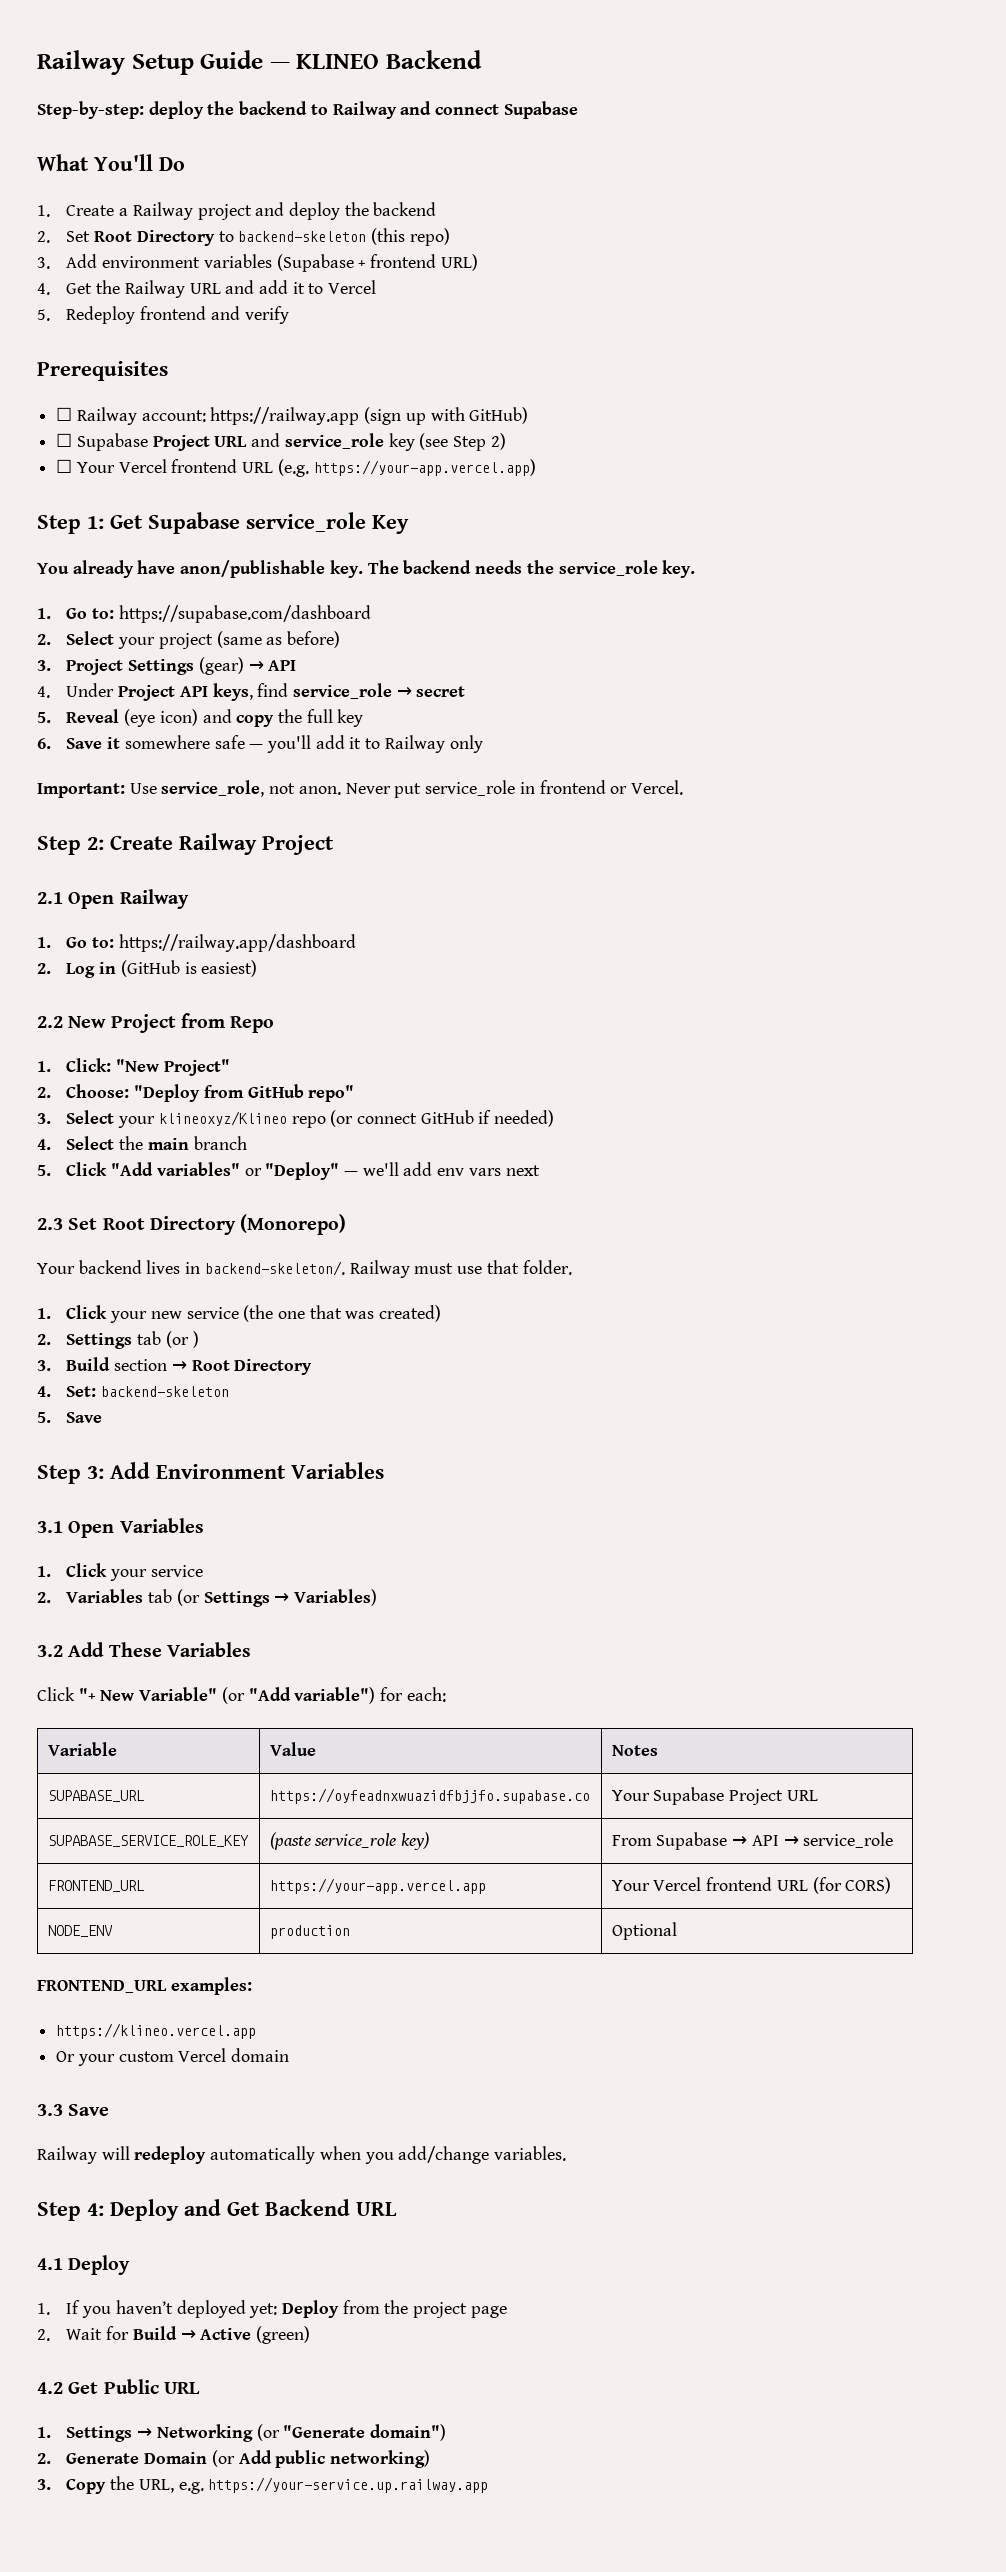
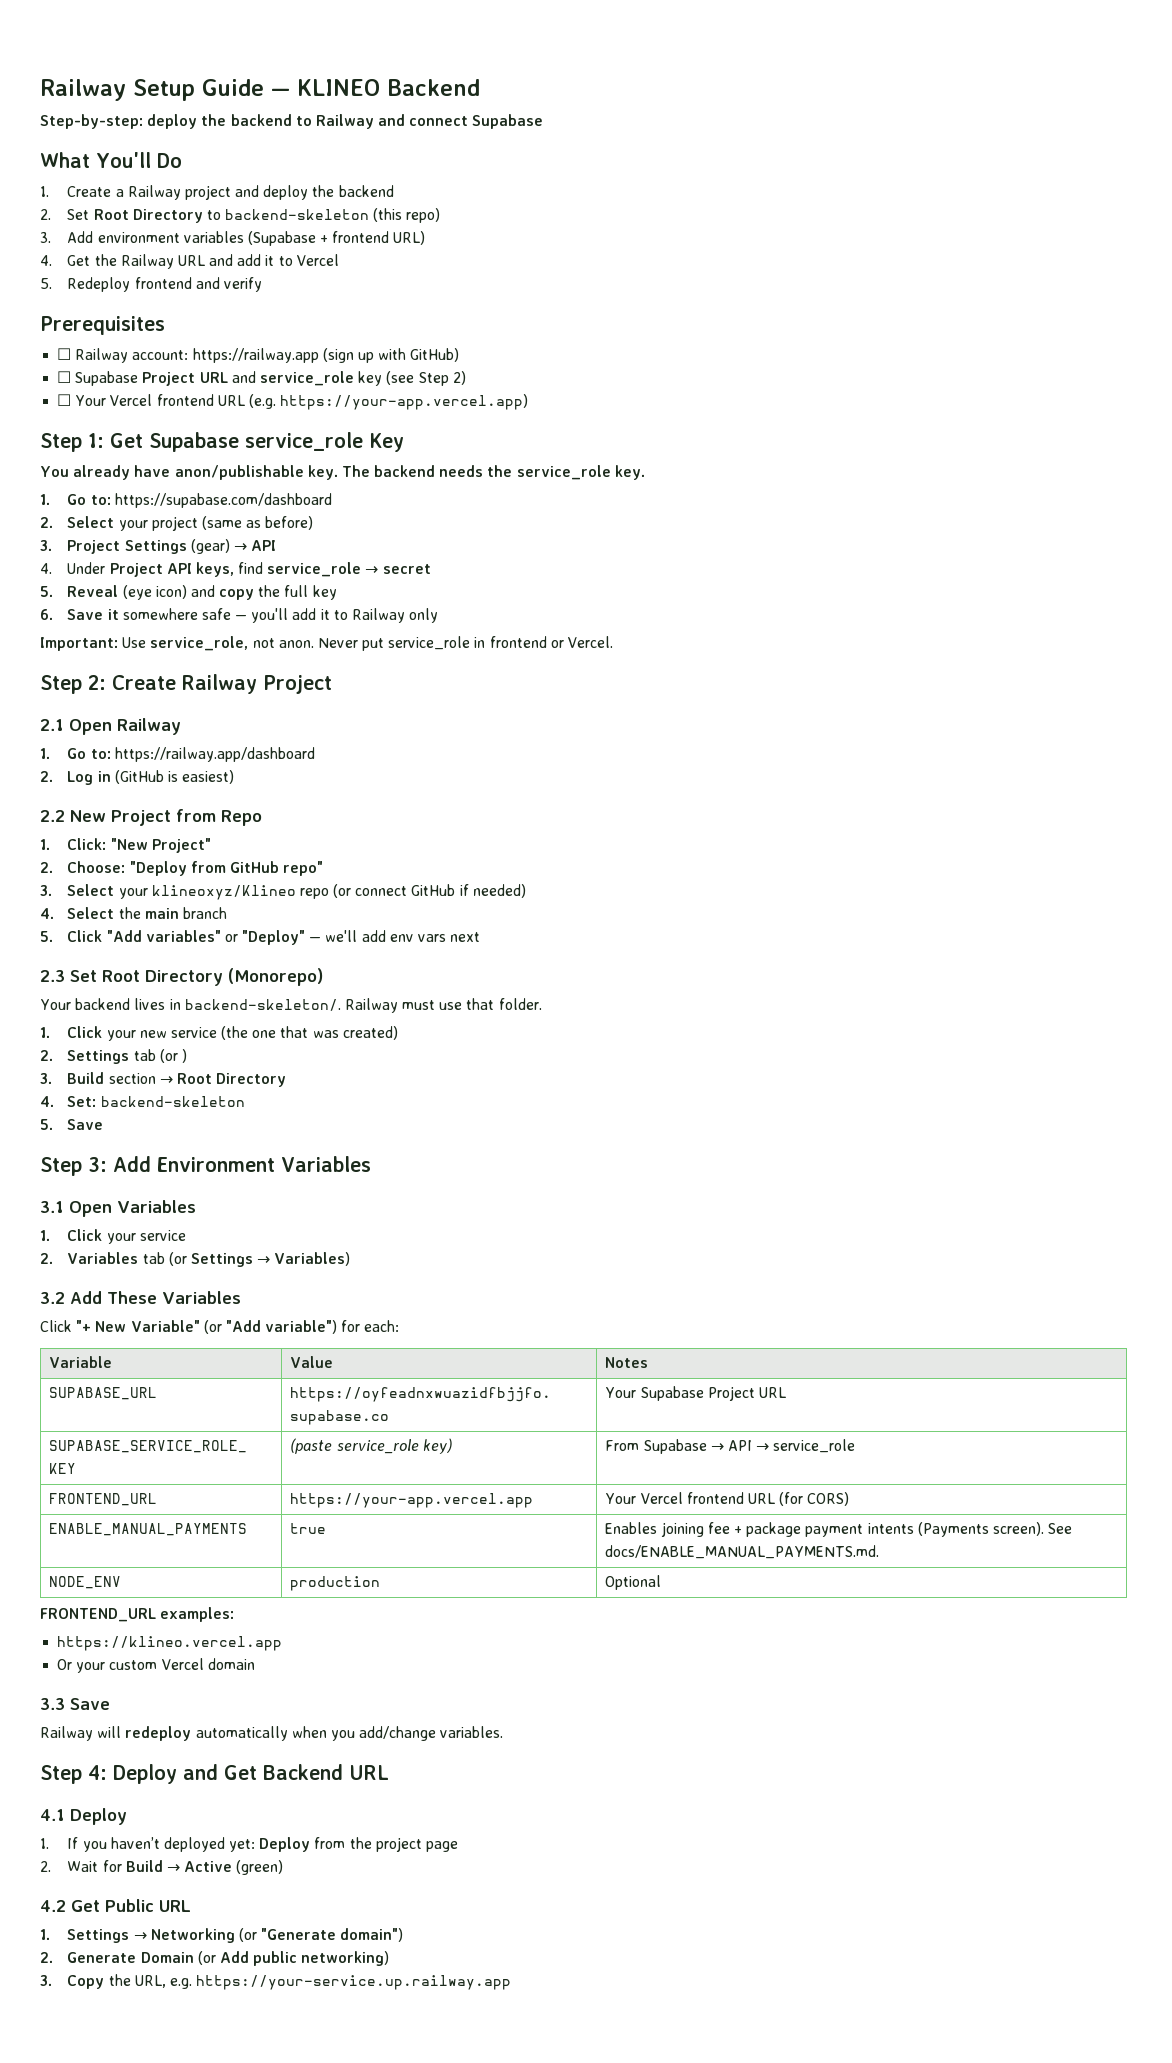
(892, 1885) none -> [49,1523,248,1536] [290,1523,327,1534] [605,1522,1073,1537] [605,1545,880,1559] // ENABLE_MANUAL_PAYMENTS | true | Enables joining fee + package payment intents (Payments screen). See docs/ENABLE_MANUAL_PAYMENTS.md.

